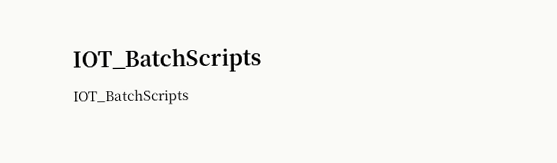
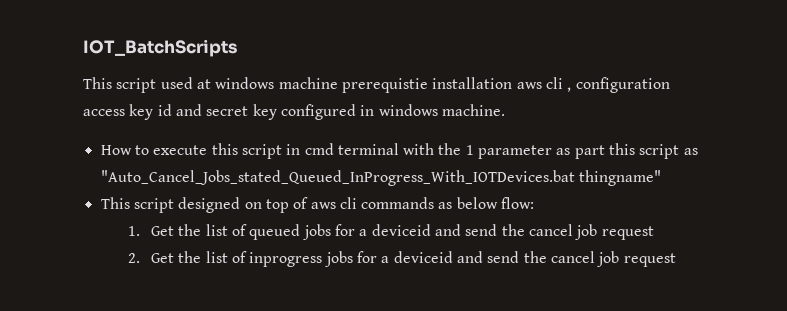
[73,89,189,106] IOT_BatchScripts -> [83,77,670,93] [83,104,505,120] [100,143,698,159] [100,170,661,186] [100,197,535,213] [128,224,654,240] [128,251,676,267] This script used at windows machine prerequistie installation aws cli , configuration access key id and secret key configured in windows machine. // How to execute this script in cmd terminal with the 1 parameter as part this script as "Auto_Cancel_Jobs_stated_Queued_InProgress_With_IOTDevices.bat thingname" // This script designed on top of aws cli commands as below flow: // 1. Get the list of queued jobs for a deviceid and send the cancel job request // 2. Get the list of inprogress jobs for a deviceid and send the cancel job request

